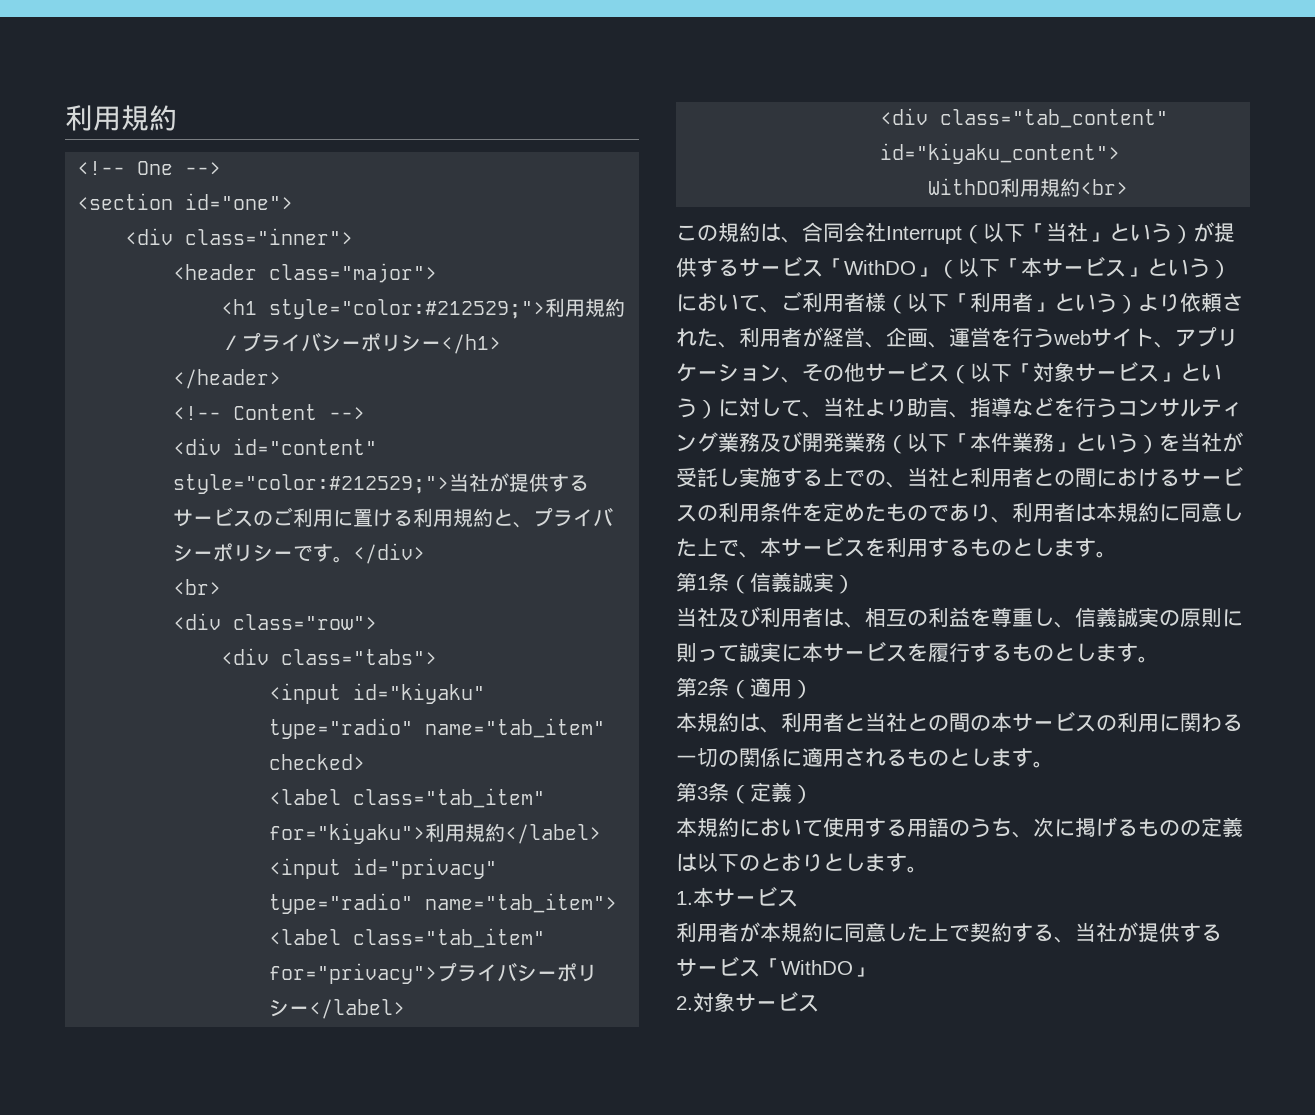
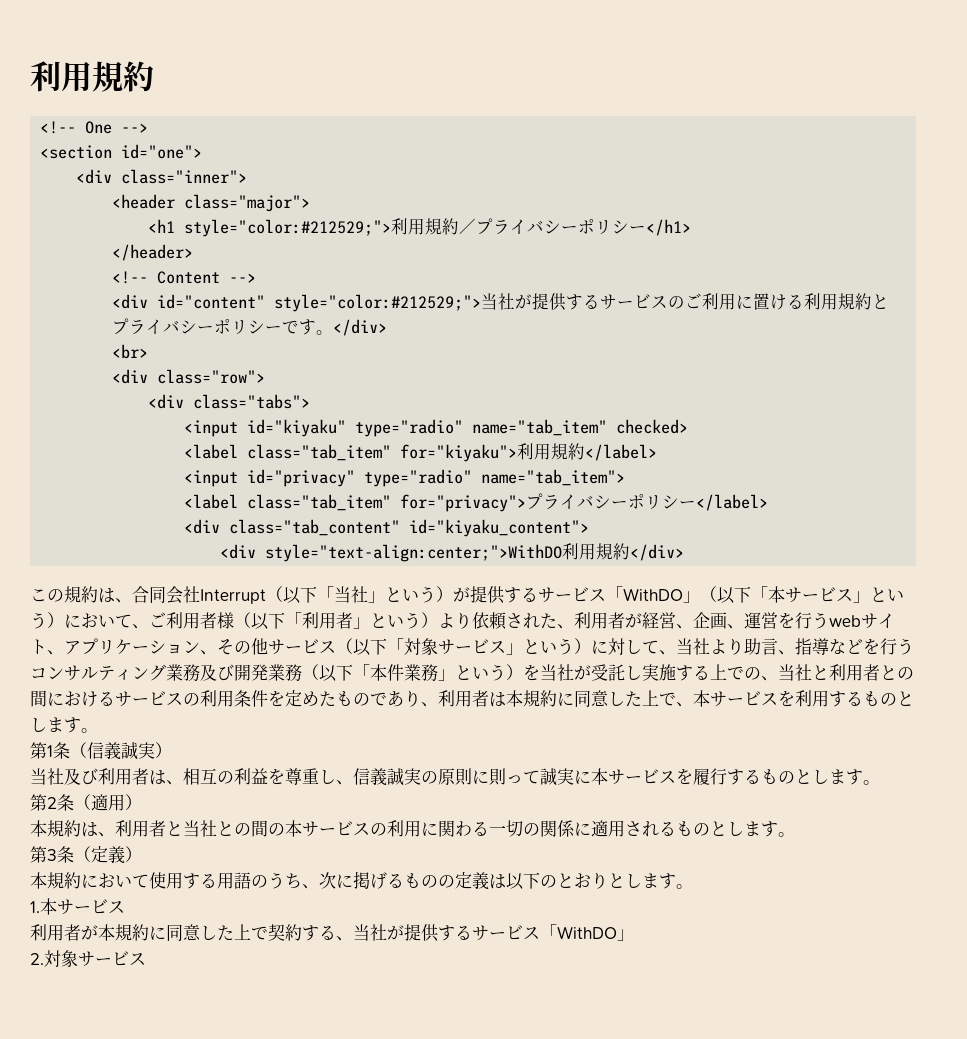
[513,522,534,528] 、 -> (890, 301) none
[928,178,1129,197] WithDO利用規約<br> -> [220,543,685,562] <div style="text-align:center;">WithDO利用規約</div>

